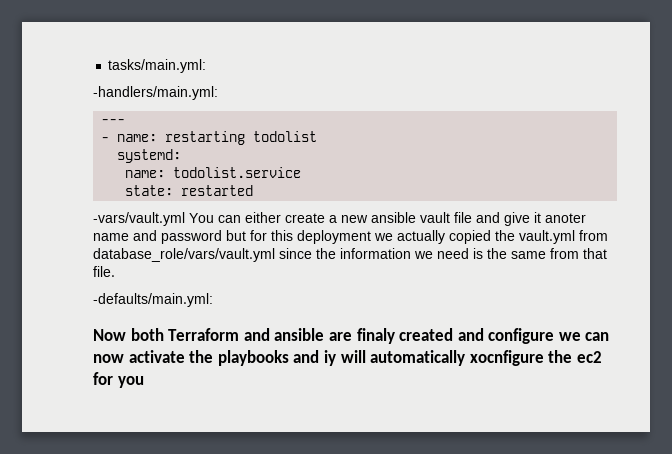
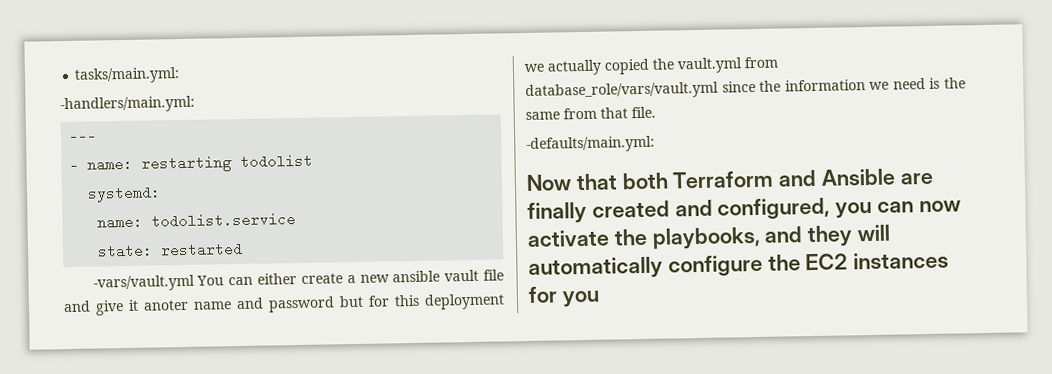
(126, 335) none -> [575,173,618,191] that
[274,328,610,344] [93,350,602,366] ansible are finaly created and configure we can now activate the playbooks and iy will automatically xocnfigure the ec2 -> [821,168,934,186] [527,197,961,224] [527,224,891,250] [528,251,950,280] Ansible are finally created and configured, you can now activate the playbooks, and they will automatically configure the EC2 instances

